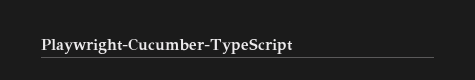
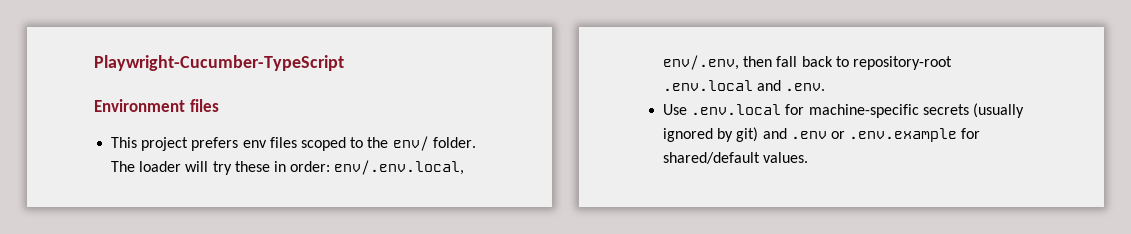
(293, 46) none -> [94,99,219,112] [111,136,476,151] [111,160,465,175] [663,55,952,70] [663,80,826,91] [663,103,1024,118] [663,127,981,142] [663,152,809,164] // Environment files // This project prefers env files scoped to the env/ folder. The loader will try these in order: env/.env.local, env/.env, then fall back to repository-root .env.local and .env. // Use .env.local for machine-specific secrets (usually ignored by git) and .env or .env.example for shared/default values.

